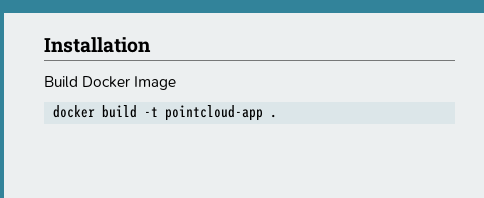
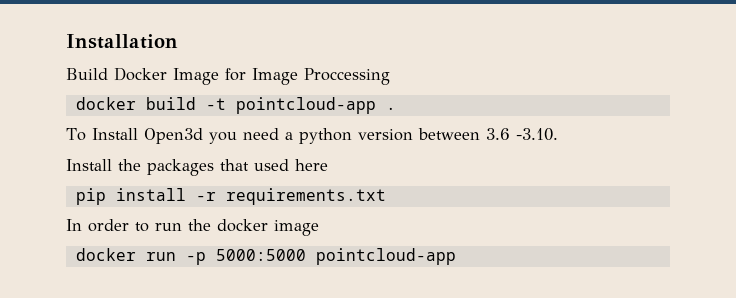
(177, 83) none -> [225,68,390,85] for Image Proccessing
(278, 116) none -> [66,128,558,144] [66,159,328,176] [75,188,386,205] [66,219,319,236] [75,248,456,265] // To Install Open3d you need a python version between 3.6 -3.10. // Install the packages that used here // pip install -r requirements.txt // In order to run the docker image // docker run -p 5000:5000 pointcloud-app

